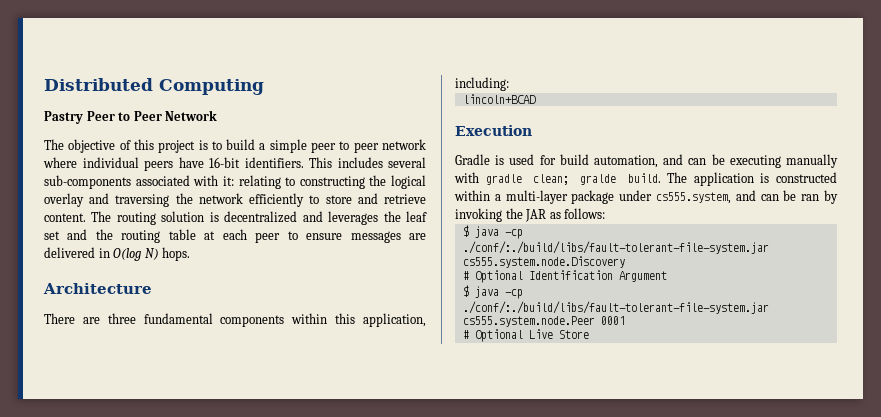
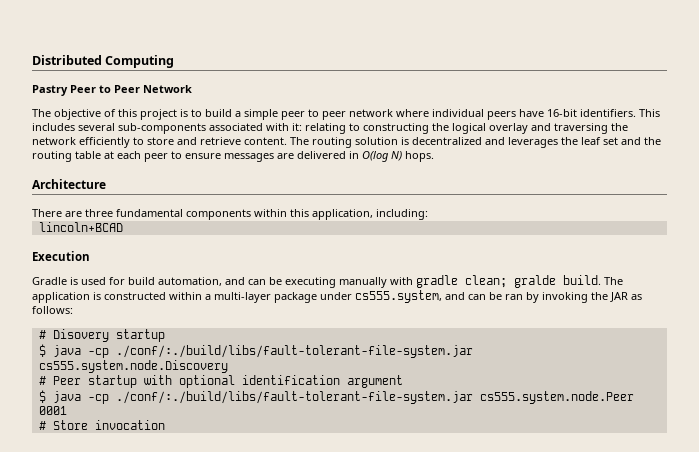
(606, 213) none -> [38,329,165,342] // # Disovery startup
[474,270,667,283] Optional Identification Argument -> [52,375,403,388] Peer startup with optional identification argument
[474,329,589,342] Optional Live Store -> [52,420,165,430] Store invocation

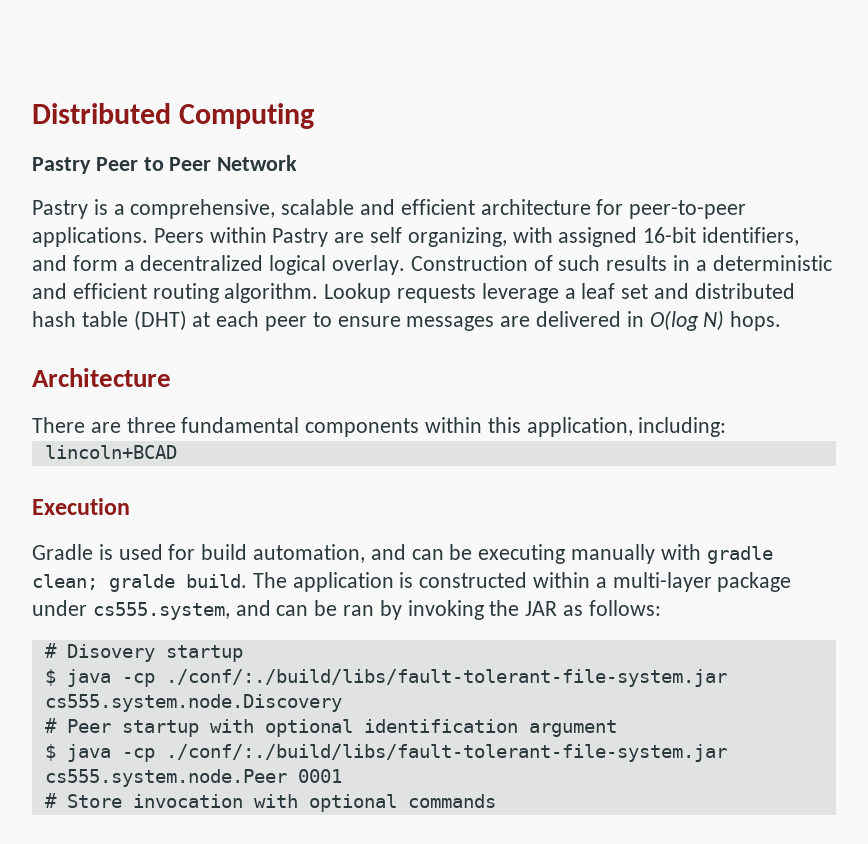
[32,109,660,120] [32,123,628,134] [32,137,661,148] [32,151,101,162] The objective of this project is to build a simple peer to peer network where individual peers have 16-bit identifiers. This includes several sub-components associated with it: relating to constructing the logical overlay and traversing the network efficiently to store and retrieve content. The routing solution is decentralized and leverages the leaf set and the routing table -> [32,199,747,219] [32,227,800,247] [32,255,832,275] [32,283,795,303] [32,310,187,331] Pastry is a comprehensive, scalable and efficient architecture for peer-to-peer applications. Peers within Pastry are self organizing, with assigned 16-bit identifiers, and form a decentralized logical overlay. Construction of such results in a deterministic and efficient routing algorithm. Lookup requests leverage a leaf set and distributed hash table (DHT)
(165, 425) none -> [253,794,496,812] with optional commands

